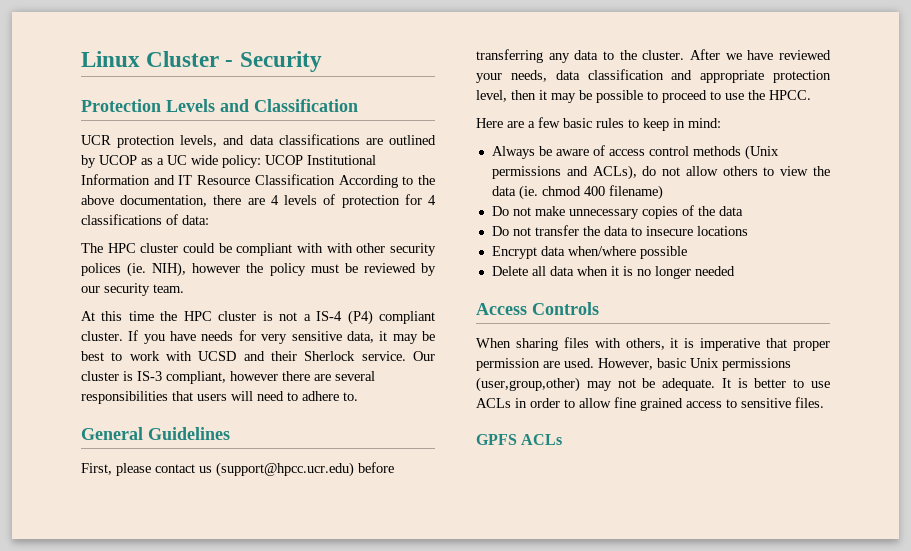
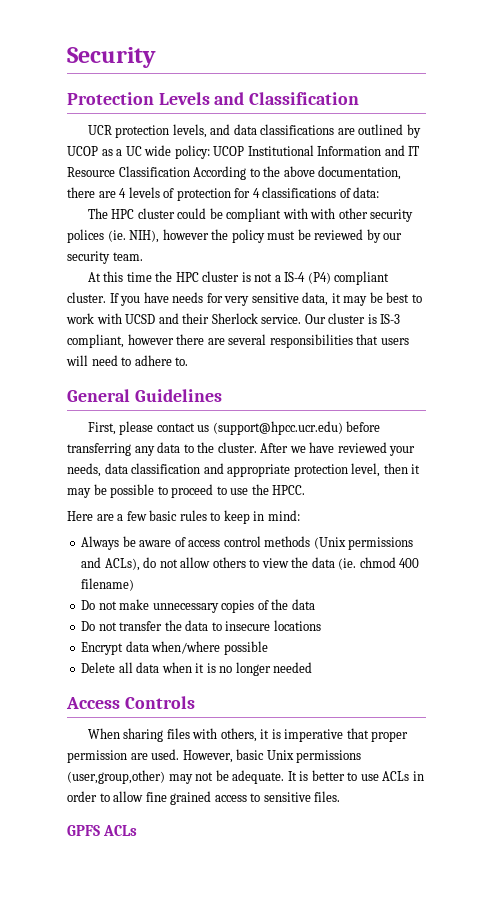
[81,51,234,67] Linux Cluster - -> (67, 57) none

